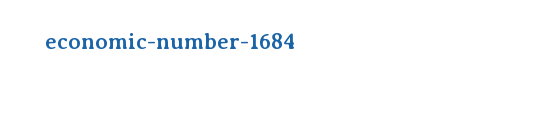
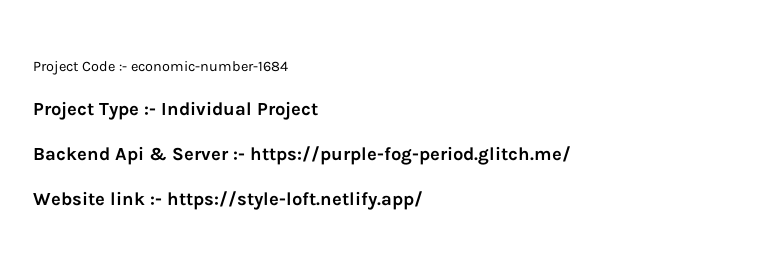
[45,33,295,49] economic-number-1684 -> [33,61,288,75] [33,101,318,120] [33,146,571,165] [33,191,423,210] Project Code :- economic-number-1684 // Project Type :- Individual Project // Backend Api & Server :- https://purple-fog-period.glitch.me/ // Website link :- https://style-loft.netlify.app/

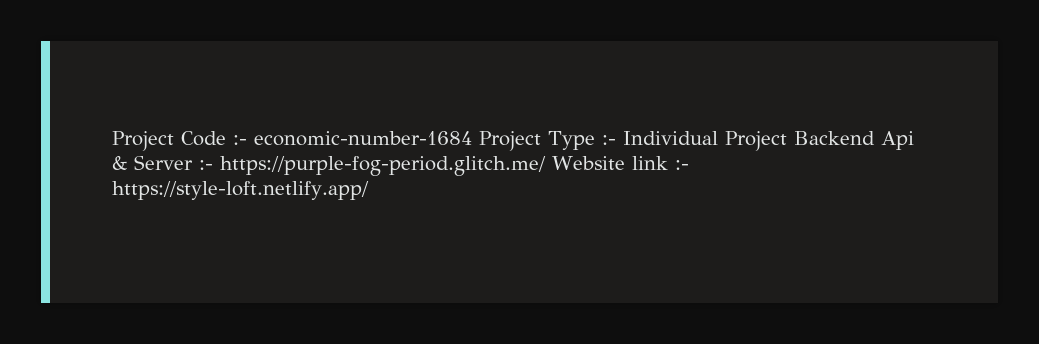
(288, 66) // -> (472, 138) none
(318, 110) // -> (787, 141) none
(571, 155) // -> (546, 166) none

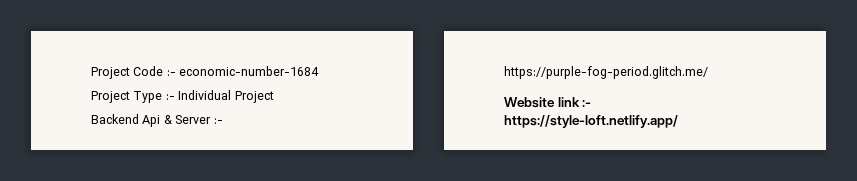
(472, 138) none -> (320, 71) //
(787, 141) none -> (274, 97) //
(546, 166) none -> (708, 72) //

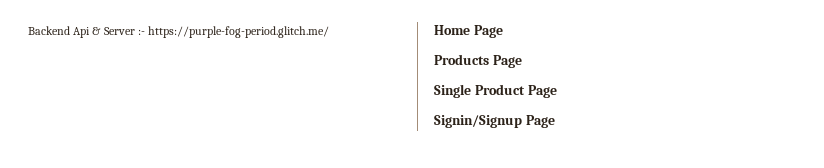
[91,66,320,79] [91,90,274,103] Project Code :- economic-number-1684 // Project Type :- Individual Project // -> (28, 30) none
[504,97,592,108] [504,115,678,128] Website link :- https://style-loft.netlify.app/ -> [434,25,503,38] [434,54,522,68] [434,84,557,98] [434,115,555,128] Home Page // Products Page // Single Product Page // Signin/Signup Page

